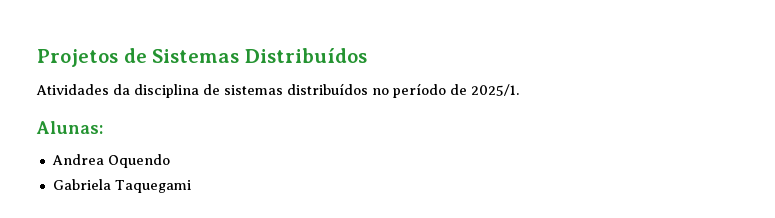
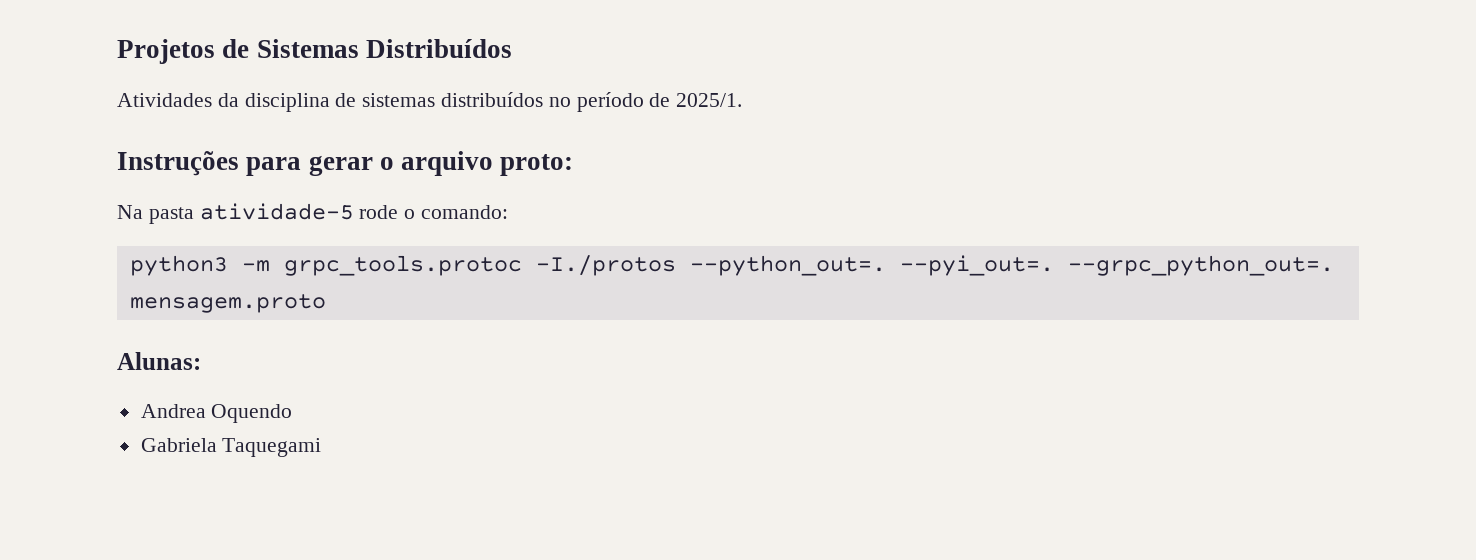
(519, 90) none -> [117,151,574,176] [117,203,509,224] [129,255,1334,276] [129,294,326,313] // Instruções para gerar o arquivo proto: // Na pasta atividade-5 rode o comando: // python3 -m grpc_tools.protoc -I./protos --python_out=. --pyi_out=. --grpc_python_out=. mensagem.proto

